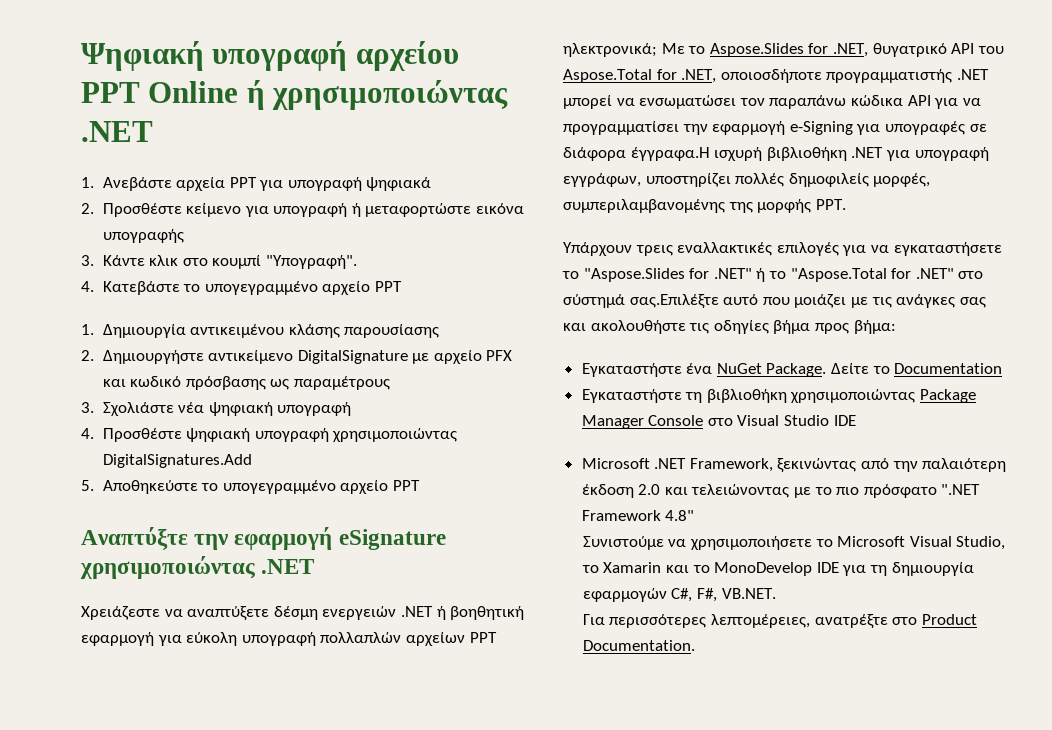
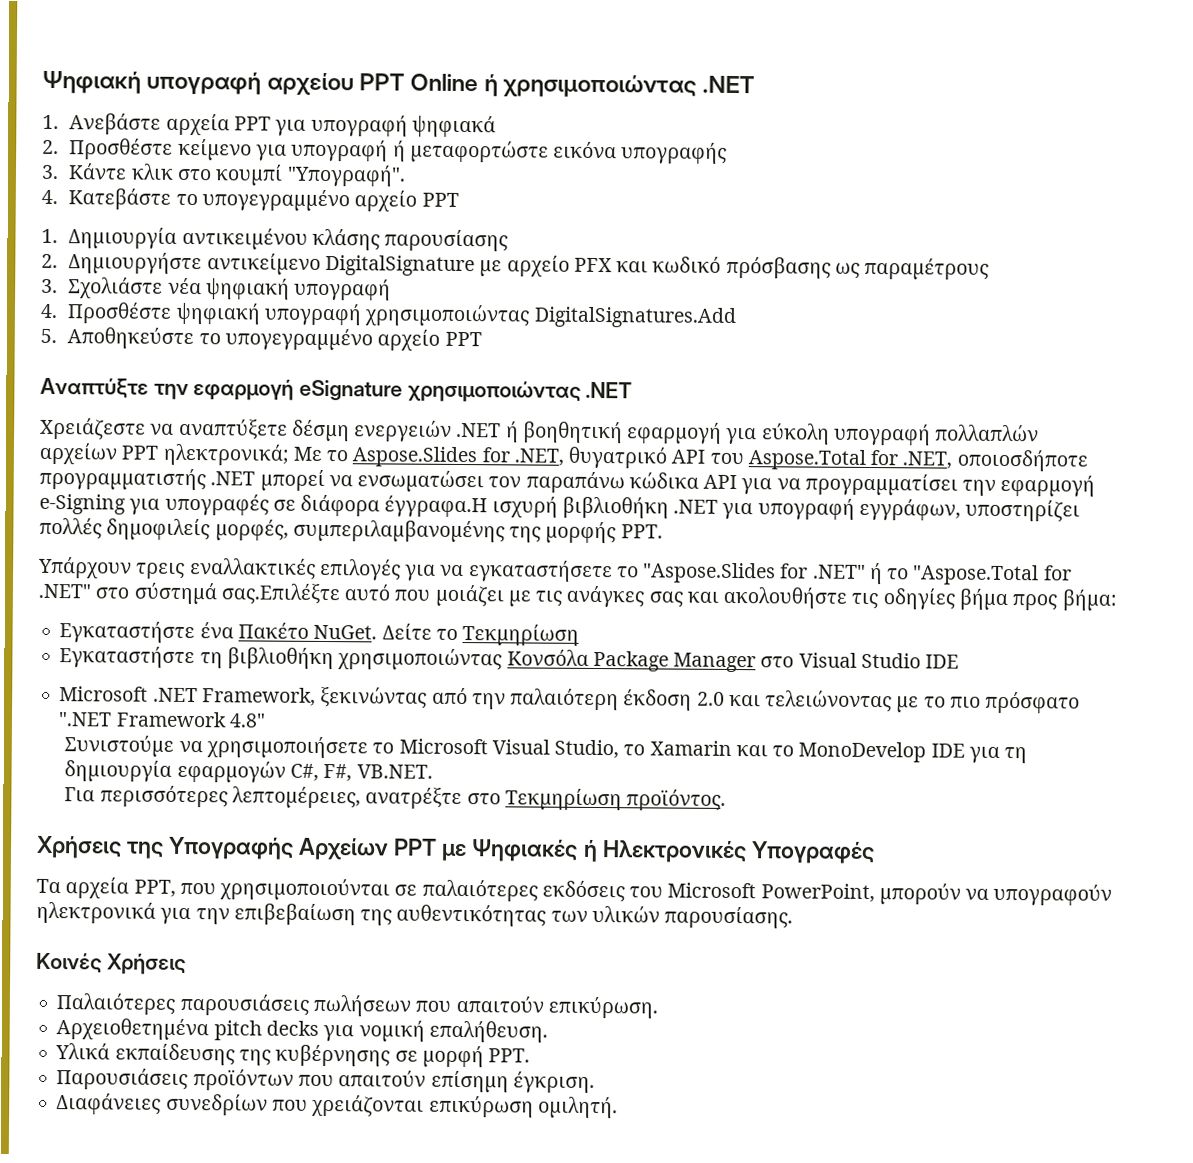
[716,363,827,377] NuGet Package. -> [237,622,378,640] Πακέτο NuGet.
[894,363,1003,374] Documentation -> [462,624,580,646] Τεκμηρίωση
(916, 396) none -> [506,649,589,666] Κονσόλα
[648,415,704,426] Console -> (757, 662) none
[921,614,977,625] [582,640,695,651] Product Documentation. -> [504,788,727,811] [36,835,875,865] [36,877,1113,906] [36,901,794,929] [36,952,186,975] [56,993,658,1019] [56,1018,548,1043] [55,1043,531,1068] [56,1068,595,1093] [56,1093,618,1119] Τεκμηρίωση προϊόντος. // Χρήσεις της Υπογραφής Αρχείων PPT με Ψηφιακές ή Ηλεκτρονικές Υπογραφές // Τα αρχεία PPT, που χρησιμοποιούνται σε παλαιότερες εκδόσεις του Microsoft PowerPoint, μπορούν να υπογραφούν ηλεκτρονικά για την επιβεβαίωση της αυθεντικότητας των υλικών παρουσίασης. // Κοινές Χρήσεις // Παλαιότερες παρουσιάσεις πωλήσεων που απαιτούν επικύρωση. // Αρχειοθετημένα pitch decks για νομική επαλήθευση. // Υλικά εκπαίδευσης της κυβέρνησης σε μορφή PPT. // Παρουσιάσεις προϊόντων που απαιτούν επίσημη έγκριση. // Διαφάνειες συνεδρίων που χρειάζονται επικύρωση ομιλητή.

